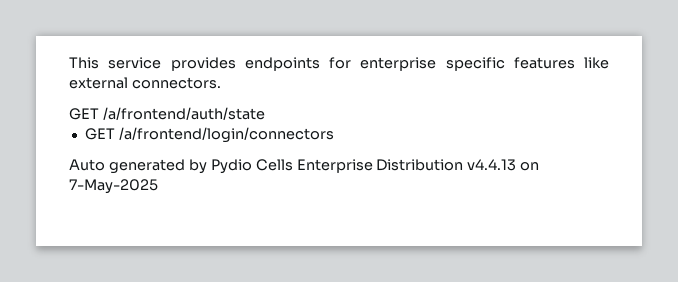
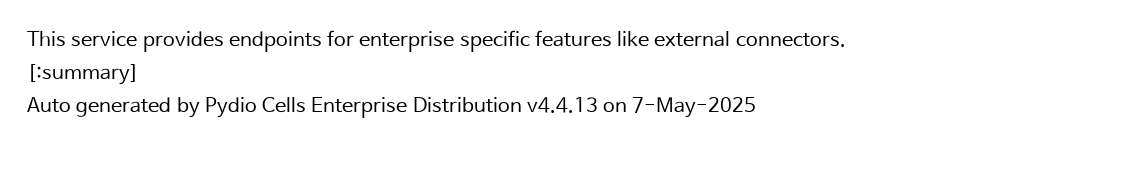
[69,107,265,120] [84,127,334,143] GET /a/frontend/auth/state // GET /a/frontend/login/connectors -> [27,64,139,85] [:summary]

